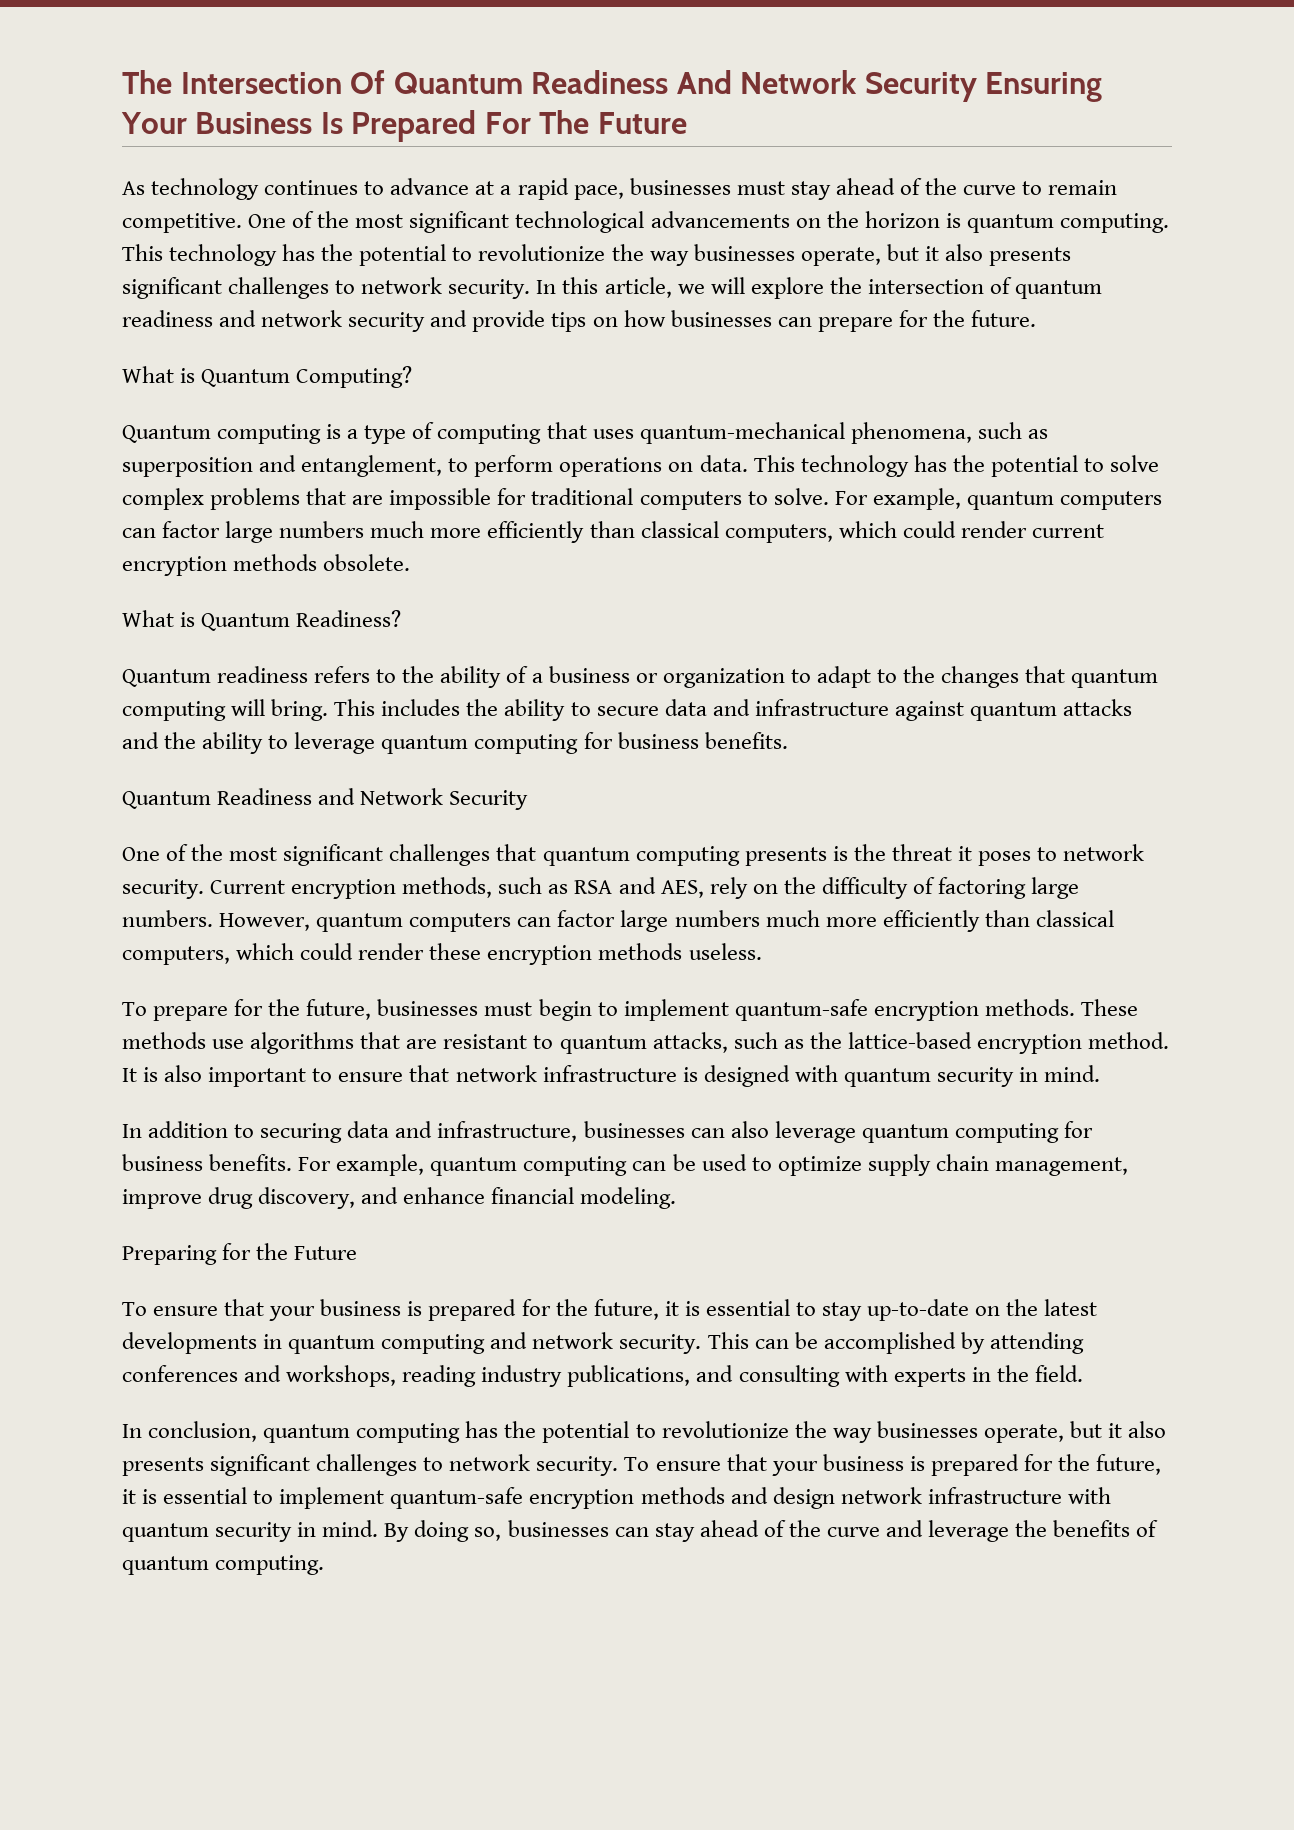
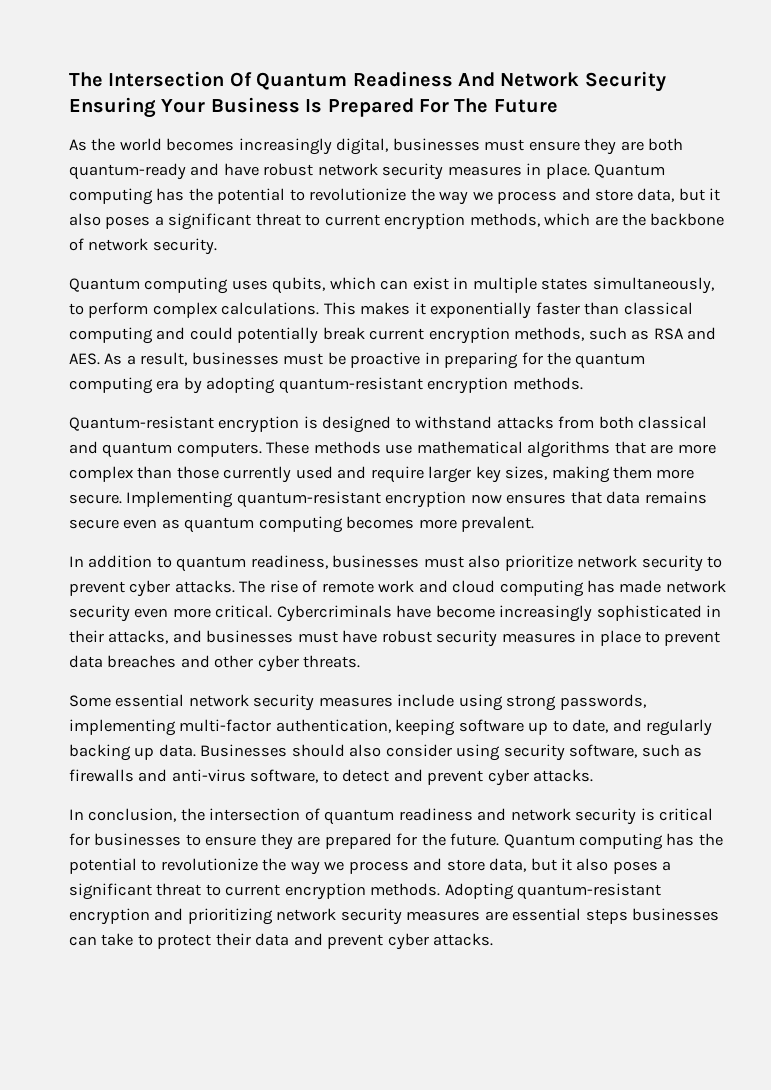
[151,178,1118,200] [122,211,1169,233] [122,244,1072,266] [122,277,824,299] technology continues to advance at a rapid pace, businesses must stay ahead of the curve to remain competitive. One of the most significant technological advancements on the horizon is quantum computing. This technology has the potential to revolutionize the way businesses operate, but it also presents significant challenges to network security. In this article, we will explore -> [91,138,684,155] [69,163,666,180] [69,188,721,205] [69,213,725,230] [69,238,217,255] [69,277,714,294] [69,302,693,319] [69,327,717,344] [69,352,646,369] [69,377,583,394] [69,416,708,433] [69,441,716,458] [69,466,695,483] [69,491,707,508] [69,516,535,533] [69,555,723,572] [69,580,726,597] [69,605,722,622] [69,630,721,647] [69,655,361,672] [69,694,646,711] [69,719,713,736] [69,744,703,761] [69,769,594,786] [69,808,177,822] the world becomes increasingly digital, businesses must ensure they are both quantum-ready and have robust network security measures in place. Quantum computing has the potential to revolutionize the way we process and store data, but it also poses a significant threat to current encryption methods, which are the backbone of network security. // Quantum computing uses qubits, which can exist in multiple states simultaneously, to perform complex calculations. This makes it exponentially faster than classical computing and could potentially break current encryption methods, such as RSA and AES. As a result, businesses must be proactive in preparing for the quantum computing era by adopting quantum-resistant encryption methods. // Quantum-resistant encryption is designed to withstand attacks from both classical and quantum computers. These methods use mathematical algorithms that are more complex than those currently used and require larger key sizes, making them more secure. Implementing quantum-resistant encryption now ensures that data remains secure even as quantum computing becomes more prevalent. // In addition to quantum readiness, businesses must also prioritize network security to prevent cyber attacks. The rise of remote work and cloud computing has made network security even more critical. Cybercriminals have become increasingly sophisticated in their attacks, and businesses must have robust security measures in place to prevent data breaches and other cyber threats. // Some essential network security measures include using strong passwords, implementing multi-factor authentication, keeping software up to date, and regularly backing up data. Businesses should also consider using security software, such as firewalls and anti-virus software, to detect and prevent cyber attacks. // In conclusion,
[430,310,1037,332] [122,366,413,388] [122,422,1048,444] [122,455,1160,477] [122,488,1162,510] [122,521,1104,543] [122,554,411,576] [122,610,402,631] [122,666,1159,688] [122,699,1133,721] [122,732,788,754] [122,788,529,810] [122,844,1145,866] [122,877,1080,899] [122,910,1114,932] [122,943,762,965] [122,999,1138,1021] [122,1032,1170,1054] [122,1065,1101,1087] [122,1121,1093,1143] [122,1154,1128,1176] [122,1187,677,1209] [122,1243,358,1265] [122,1299,1098,1321] [122,1332,1084,1354] [122,1365,1083,1387] [122,1421,1167,1443] [122,1454,1162,1476] [122,1487,1111,1509] [122,1520,1159,1542] [122,1555,325,1575] and provide tips on how businesses can prepare for the future. // What is Quantum Computing? // Quantum computing is a type of computing that uses quantum-mechanical phenomena, such as superposition and entanglement, to perform operations on data. This technology has the potential to solve complex problems that are impossible for traditional computers to solve. For example, quantum computers can factor large numbers much more efficiently than classical computers, which could render current encryption methods obsolete. // What is Quantum Readiness? // Quantum readiness refers to the ability of a business or organization to adapt to the changes that quantum computing will bring. This includes the ability to secure data and infrastructure against quantum attacks and the ability to leverage quantum computing for business benefits. // Quantum Readiness and Network Security // One of the most significant challenges that quantum computing presents is the threat it poses to network security. Current encryption methods, such as RSA and AES, rely on the difficulty of factoring large numbers. However, quantum computers can factor large numbers much more efficiently than classical computers, which could render these encryption methods useless. // To prepare for the future, businesses must begin to implement quantum-safe encryption methods. These methods use algorithms that are resistant to quantum attacks, such as the lattice-based encryption method. It is also important to ensure that network infrastructure is designed with quantum security in mind. // In addition to securing data and infrastructure, businesses can also leverage quantum computing for business benefits. For example, quantum computing can be used to optimize supply chain management, improve drug discovery, and enhance financial modeling. // Preparing for the Future // To ensure that your business is prepared for the future, it is essential to stay up-to-date on the latest developments in quantum computing and network security. This can be accomplished by attending conferences and workshops, reading industry publications, and consulting with experts in the field. // In conclusion, quantum computing has the potential to revolutionize the way businesses operate, but it also presents significant challenges to network security. To ensure that your business is prepared for the future, it is essential to implement quantum-safe encryption methods and design network infrastructure with quantum security in mind. By doing so, businesses can stay ahead of the curve and leverage the benefits of quantum computing. -> [640,808,714,821] [69,833,723,850] [69,858,672,875] [69,883,662,900] [69,908,720,925] [69,933,494,950] is critical for businesses to ensure they are prepared for the future. Quantum computing has the potential to revolutionize the way we process and store data, but it also poses a significant threat to current encryption methods. Adopting quantum-resistant encryption and prioritizing network security measures are essential steps businesses can take to protect their data and prevent cyber attacks.

